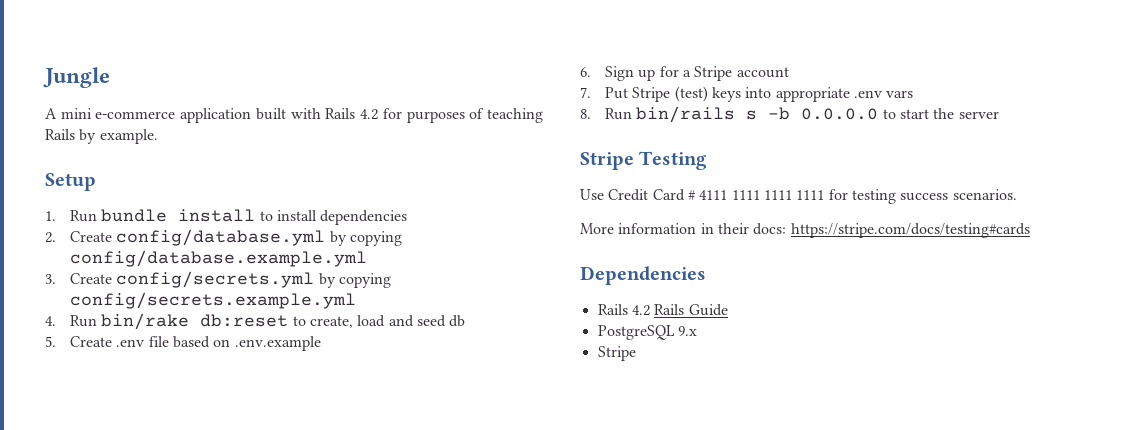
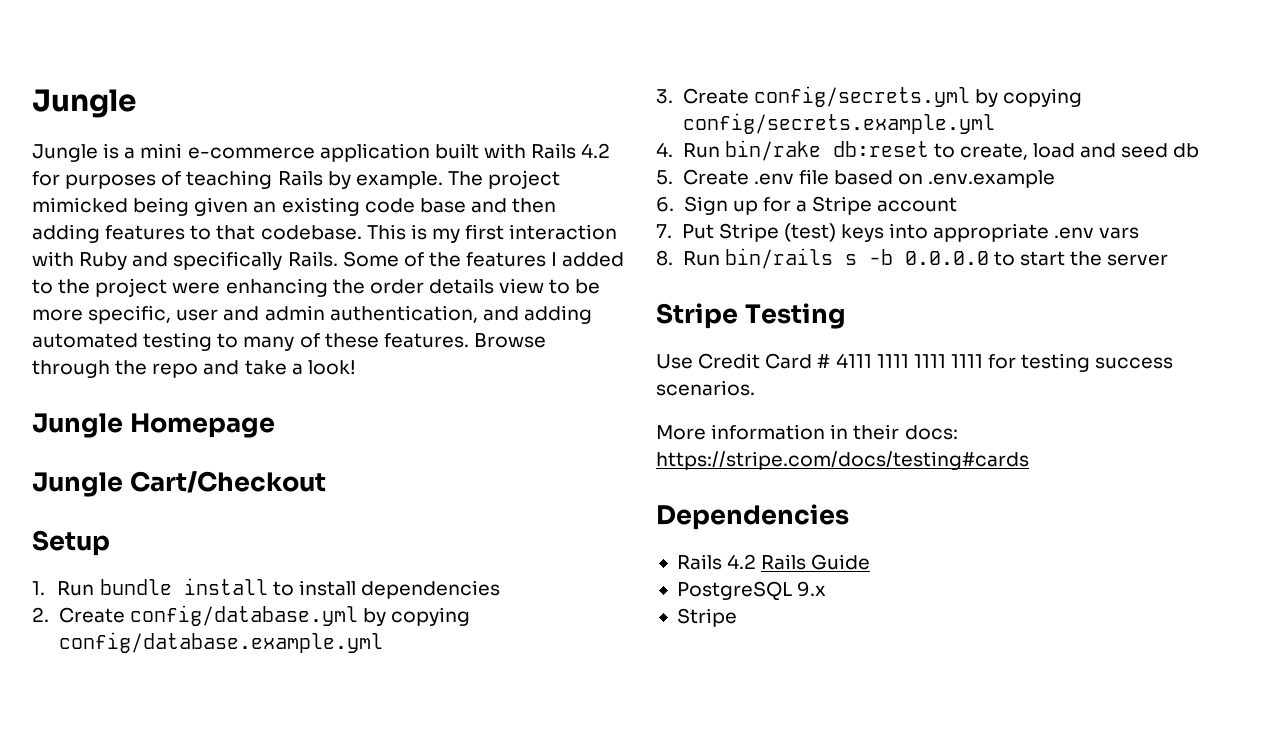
[45,108,57,119] A -> [32,143,136,162] Jungle is a
(158, 136) none -> [447,170,561,189] [32,197,557,216] [32,224,618,243] [32,251,625,270] [32,278,601,297] [32,305,592,324] [32,332,546,351] [32,360,356,378] [32,413,275,438] [32,471,326,497] The project mimicked being given an existing code base and then adding features to that codebase. This is my first interaction with Ruby and specifically Rails. Some of the features I added to the project were enhancing the order details view to be more specific, user and admin authentication, and adding automated testing to many of these features. Browse through the repo and take a look! // Jungle Homepage // Jungle Cart/Checkout

